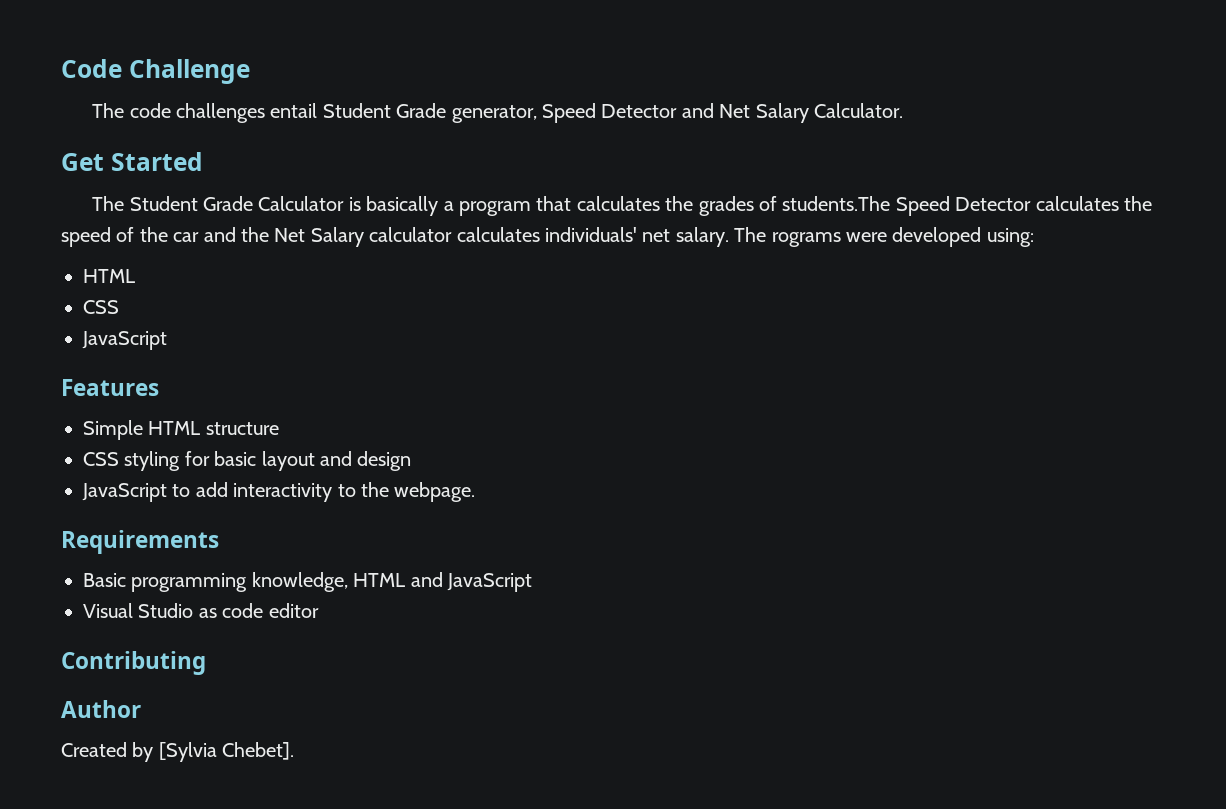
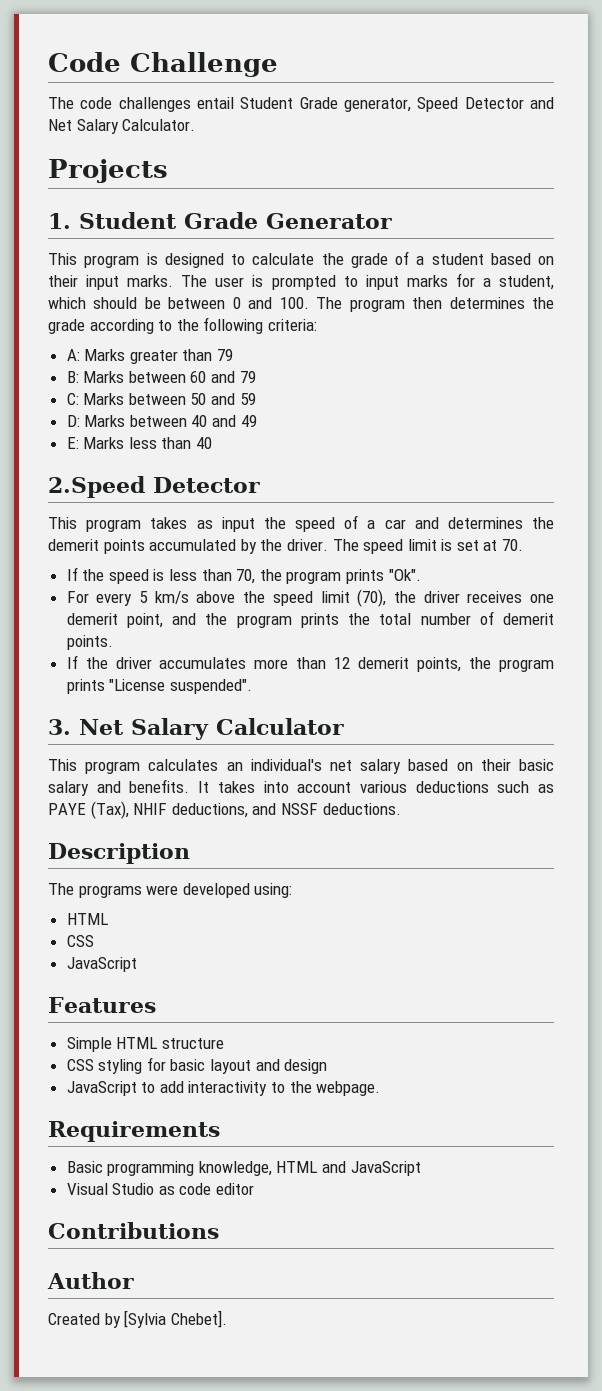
[61,152,203,171] [92,196,1119,216] Get Started // The Student Grade Calculator is basically a program that calculates the grades of students.The Speed Detector calculates -> [48,159,168,183] [48,212,392,229] [48,251,554,268] [48,273,554,290] [48,297,554,312] [48,317,317,334] [66,349,234,364] [66,371,256,383] [66,393,256,405] [66,415,257,427] [66,437,213,449] [48,476,260,498] [48,517,255,532] Projects // 1. Student Grade Generator // This program is designed to calculate the grade of a student based on their input marks. The user is prompted to input marks for a student, which should be between 0 and 100. The program then determines the grade according to the following criteria: // A: Marks greater than 79 // B: Marks between 60 and 79 // C: Marks between 50 and 59 // D: Marks between 40 and 49 // E: Marks less than 40 // 2.Speed Detector // This program takes as input
[139,227,168,242] the -> [367,520,376,529] a
[241,227,841,247] the Net Salary calculator calculates individuals' net salary. The rograms -> [447,517,554,529] [48,539,524,554] [66,567,421,584] [66,589,554,607] [66,611,554,628] [66,635,113,650] [66,655,554,672] [66,679,252,694] [48,718,344,740] [48,759,554,774] [48,779,554,796] [48,801,401,819] [48,843,190,864] [48,883,142,898] determines the demerit points accumulated by the driver. The speed limit is set at 70. // If the speed is less than 70, the program prints "Ok". // For every 5 km/s above the speed limit (70), the driver receives one demerit point, and the program prints the total number of demerit points. // If the driver accumulates more than 12 demerit points, the program prints "License suspended". // 3. Net Salary Calculator // This program calculates an individual's net salary based on their basic salary and benefits. It takes into account various deductions such as PAYE (Tax), NHIF deductions, and NSSF deductions. // Description // The programs
[61,651,206,675] Contributing -> [48,1222,219,1239] Contributions

